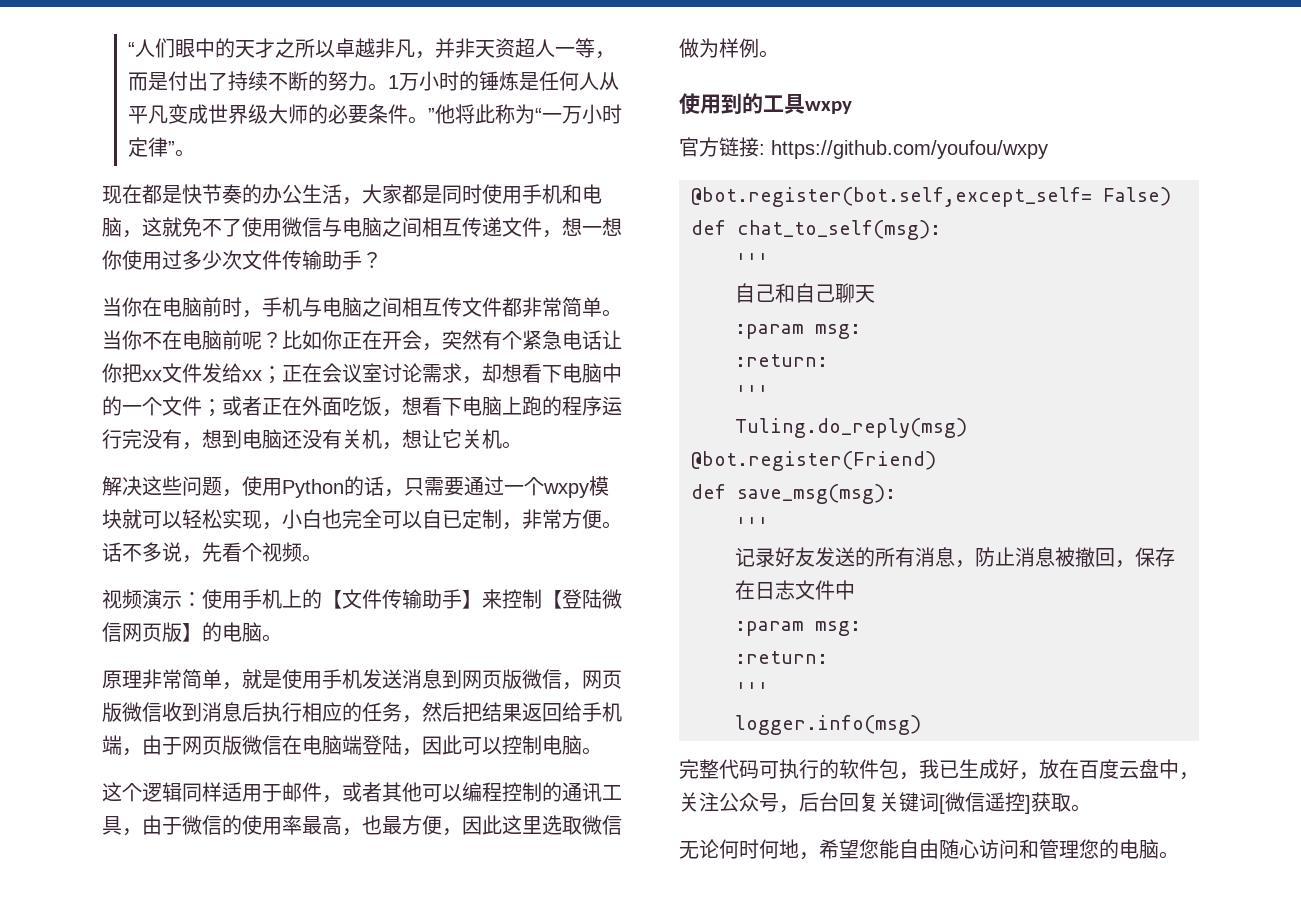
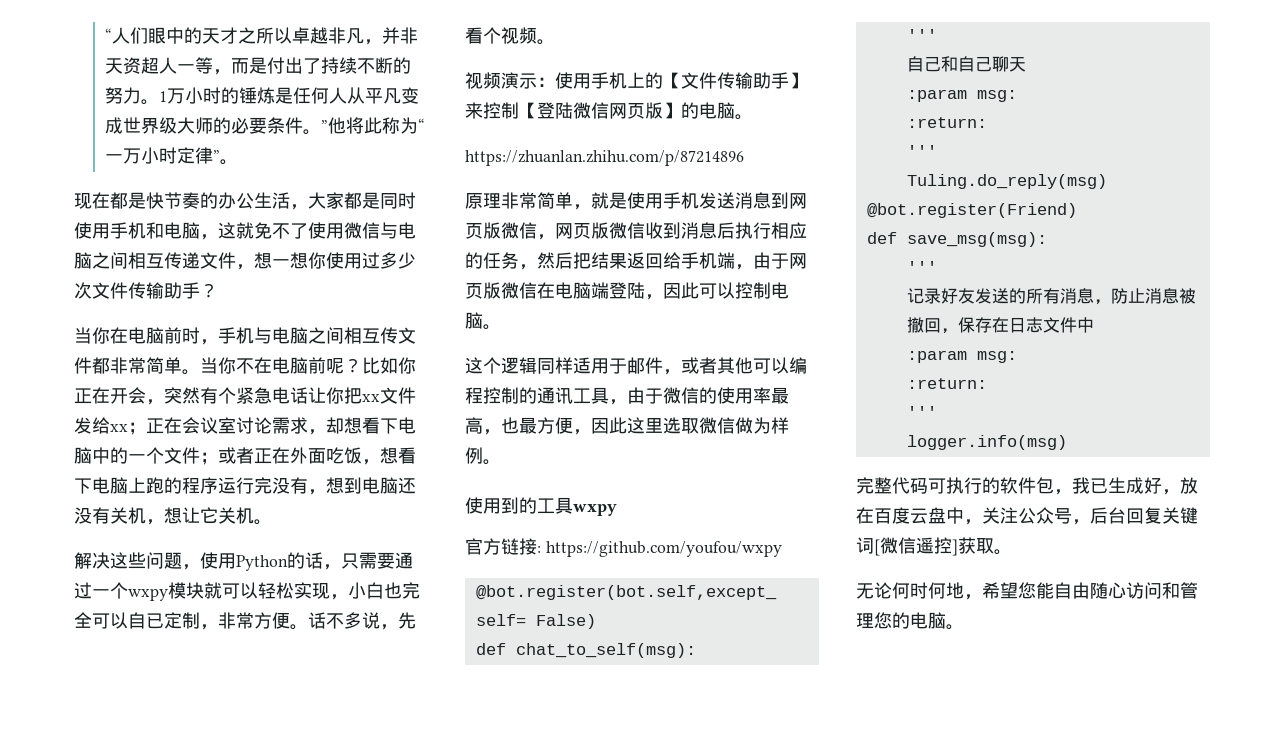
(282, 638) none -> [465,150,744,166] // https://zhuanlan.zhihu.com/p/87214896

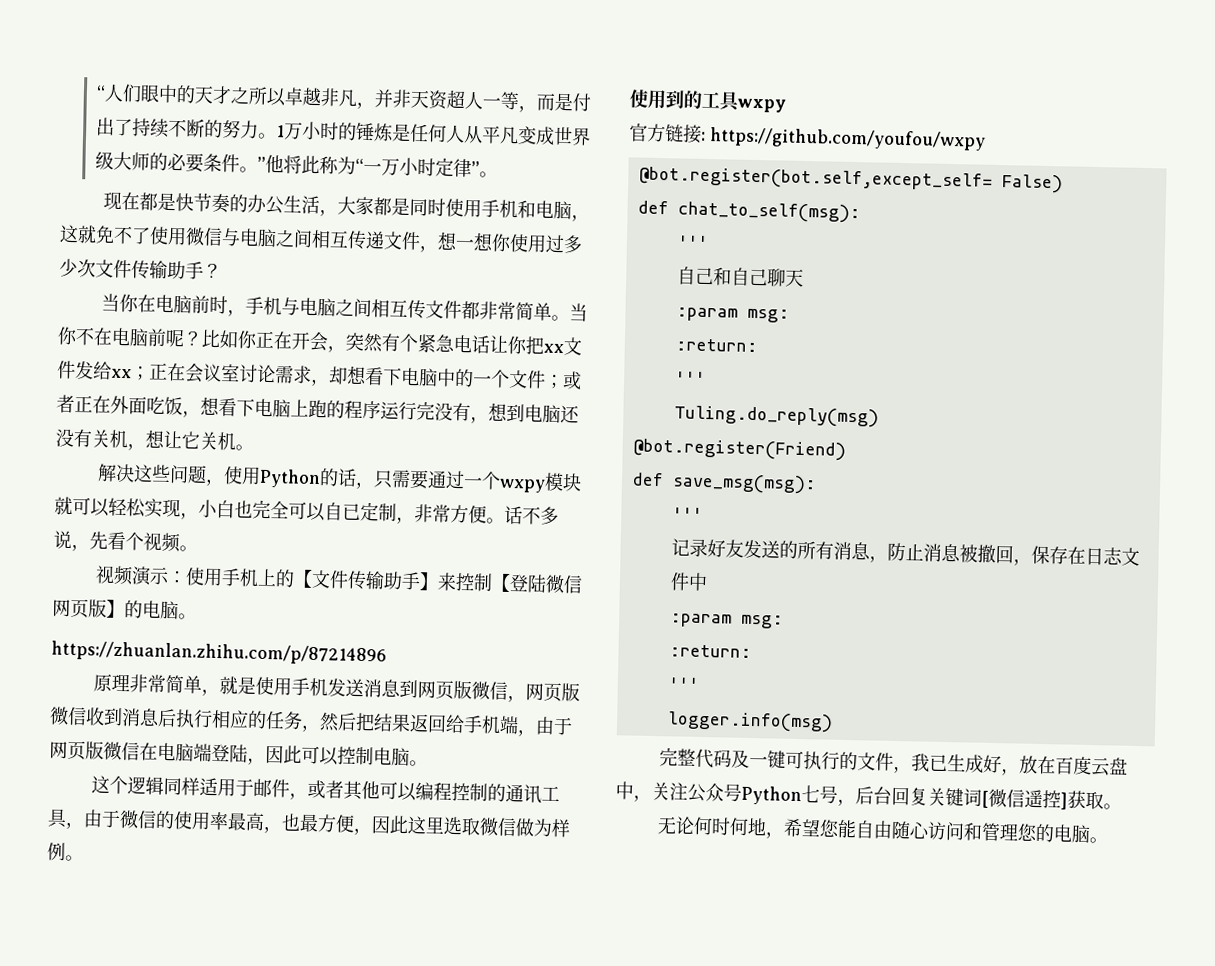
(928, 486) none -> [730,749,786,769] 及一键
[1000,477,1054,494] 软件包 -> [856,752,894,771] 文件
(1072, 516) none -> [741,785,838,806] Python七号

